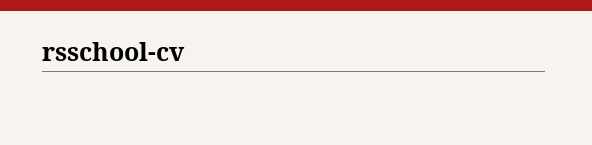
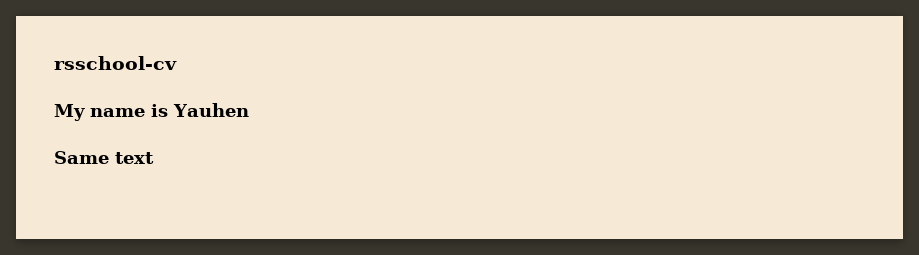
(185, 51) none -> [54,103,249,121] [54,151,154,164] // My name is Yauhen // Same text

